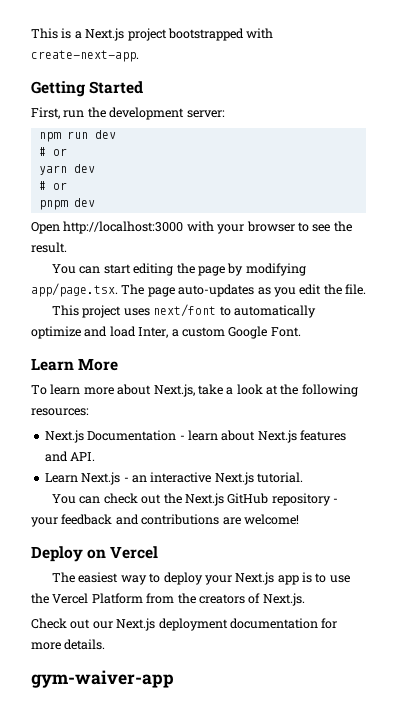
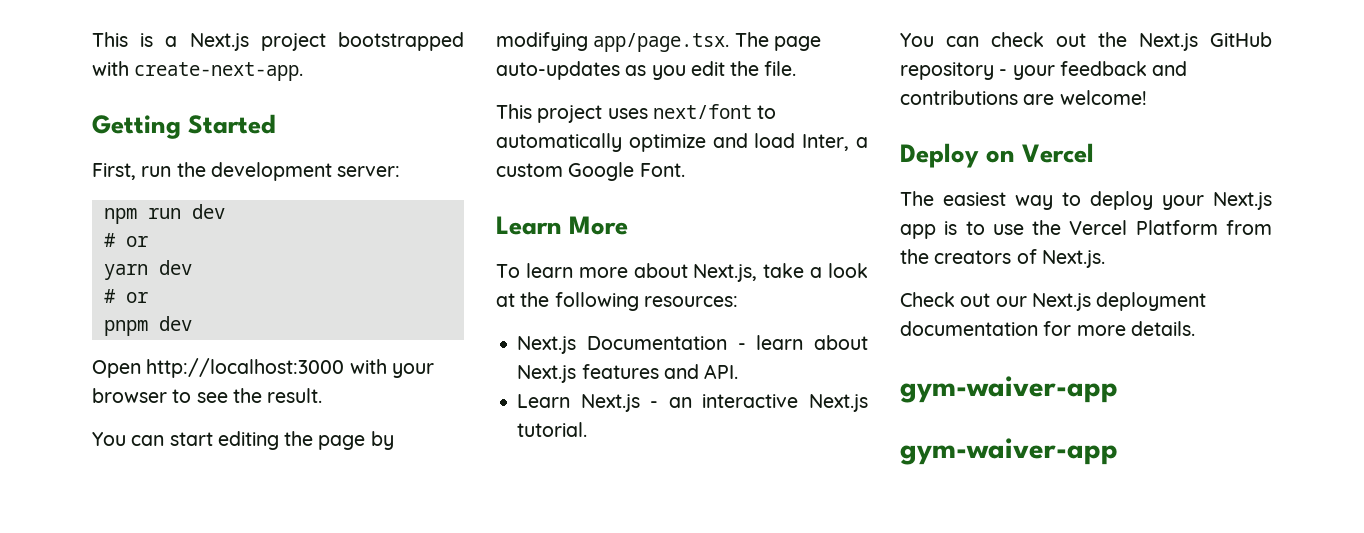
(174, 679) none -> [900,438,1118,465] // gym-waiver-app

